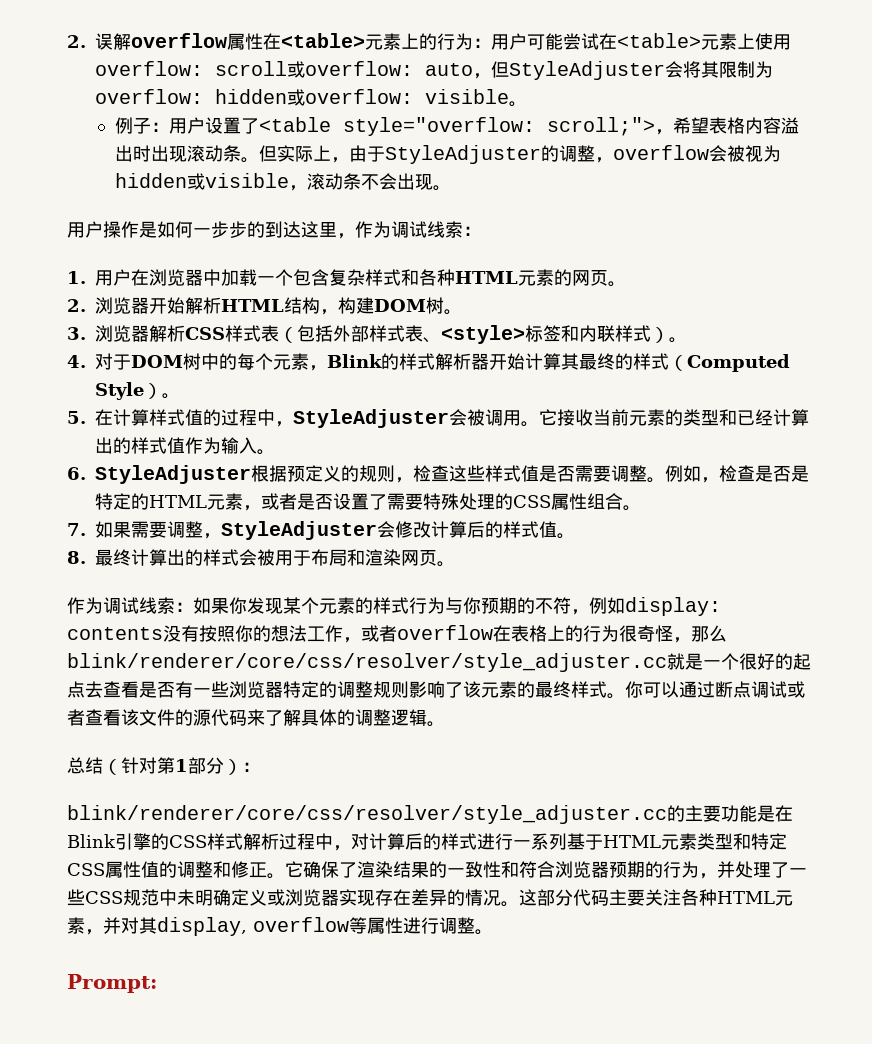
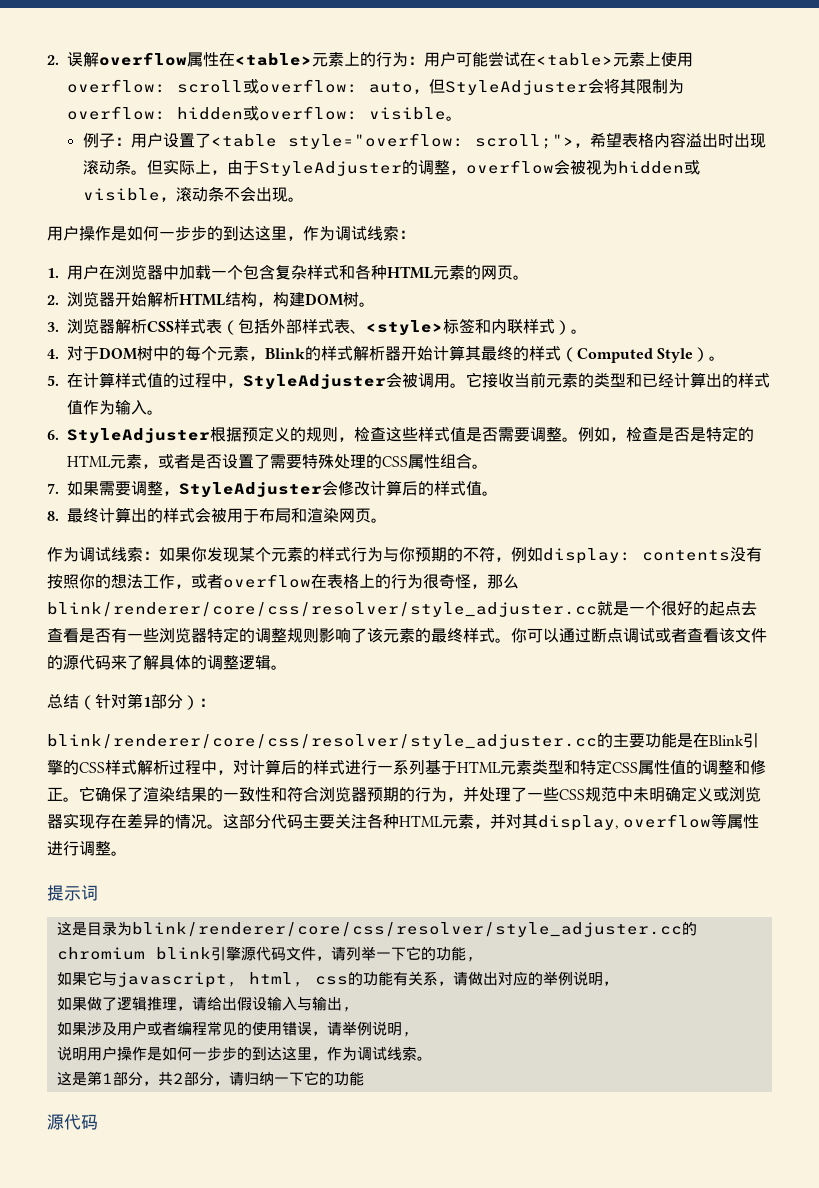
[67,974,157,993] Prompt: -> [47,885,98,901] [56,921,697,937] [56,946,477,962] [56,971,618,988] [56,996,353,1012] [56,1021,413,1037] [56,1046,432,1061] [56,1071,364,1086] [47,1114,98,1130] 提示词 // 这是目录为blink/renderer/core/css/resolver/style_adjuster.cc的chromium blink引擎源代码文件，请列举一下它的功能, // 如果它与javascript, html, css的功能有关系，请做出对应的举例说明， // 如果做了逻辑推理，请给出假设输入与输出, // 如果涉及用户或者编程常见的使用错误，请举例说明, // 说明用户操作是如何一步步的到达这里，作为调试线索。 // 这是第1部分，共2部分，请归纳一下它的功能 // 源代码

